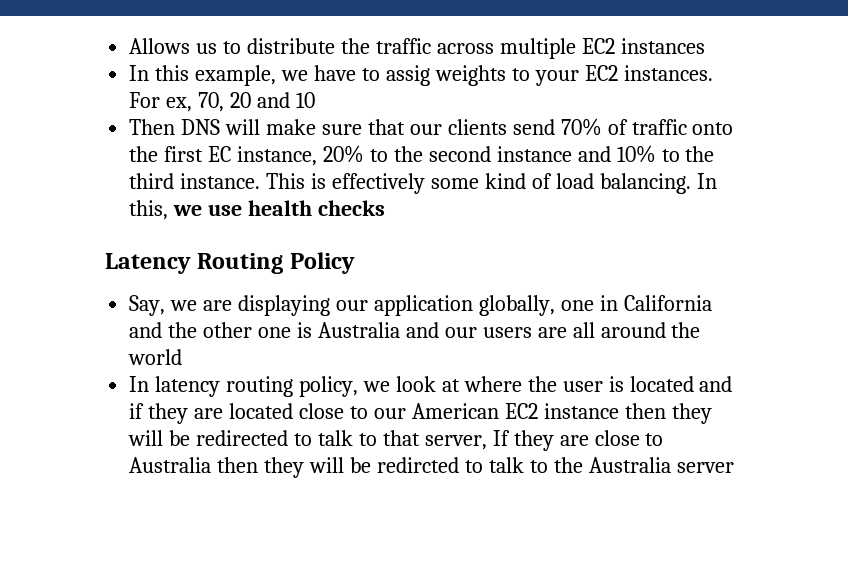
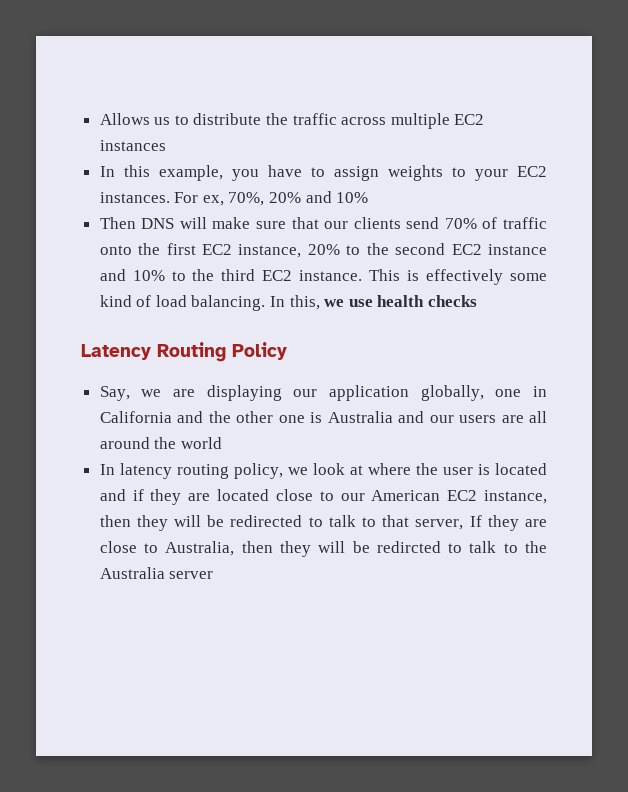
[281,70,309,81] we -> [231,169,259,181] you
[385,65,430,86] assig -> [333,166,379,181] assign
[198,92,315,112] 70, 20 and 10 -> [228,191,369,206] 70%, 20% and 10%
[208,146,232,162] EC -> [201,244,232,255] EC2
(491, 154) none -> [451,244,482,255] EC2
(175, 181) none -> [262,270,293,281] EC2
[543,403,619,419] instance -> [483,490,547,504] instance,
[129,457,212,473] Australia -> [165,541,235,556] Australia,

